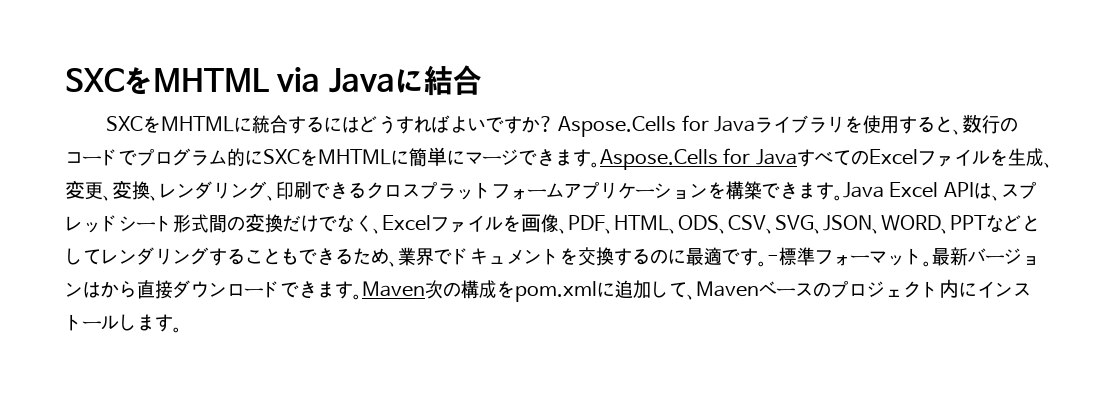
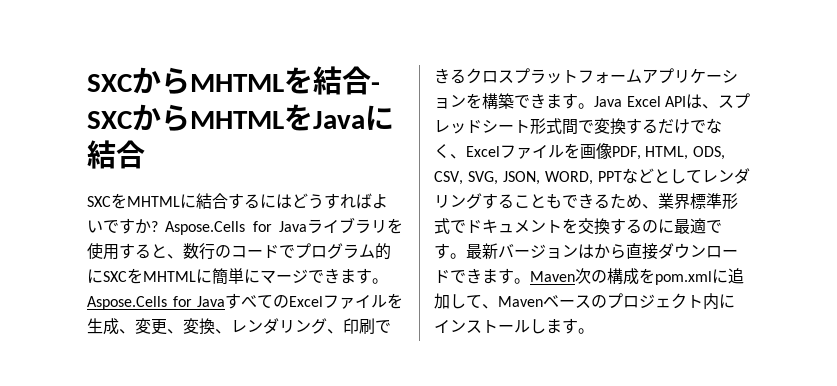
[65,67,321,95] SXCをMHTML via -> [87,66,380,95] [87,104,313,132] SXCからMHTMLを結合- SXCからMHTMLを
[251,115,270,134] 統 -> [196,193,212,209] 結
[227,213,283,233] の変換 -> [578,118,658,135] で変換する
[559,215,950,234] 、PDF、HTML、ODS、CSV、SVG、JSON、WORD、 -> [612,146,725,160] [434,171,593,185] PDF, HTML, ODS, CSV, SVG, JSON, WORD,
(434, 257) none -> [690,193,738,209] [434,218,450,234] 標準形式
[767,247,932,267] -標準フォーマット。 -> (466, 256) none

